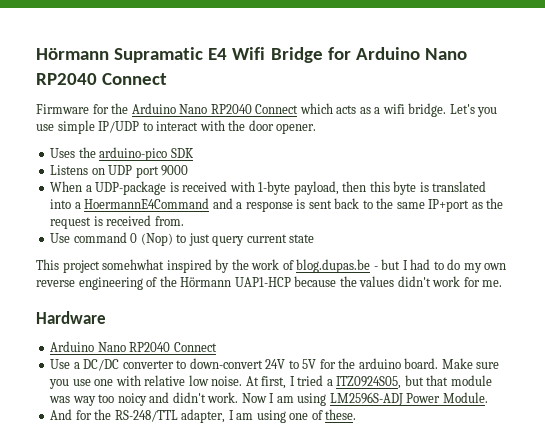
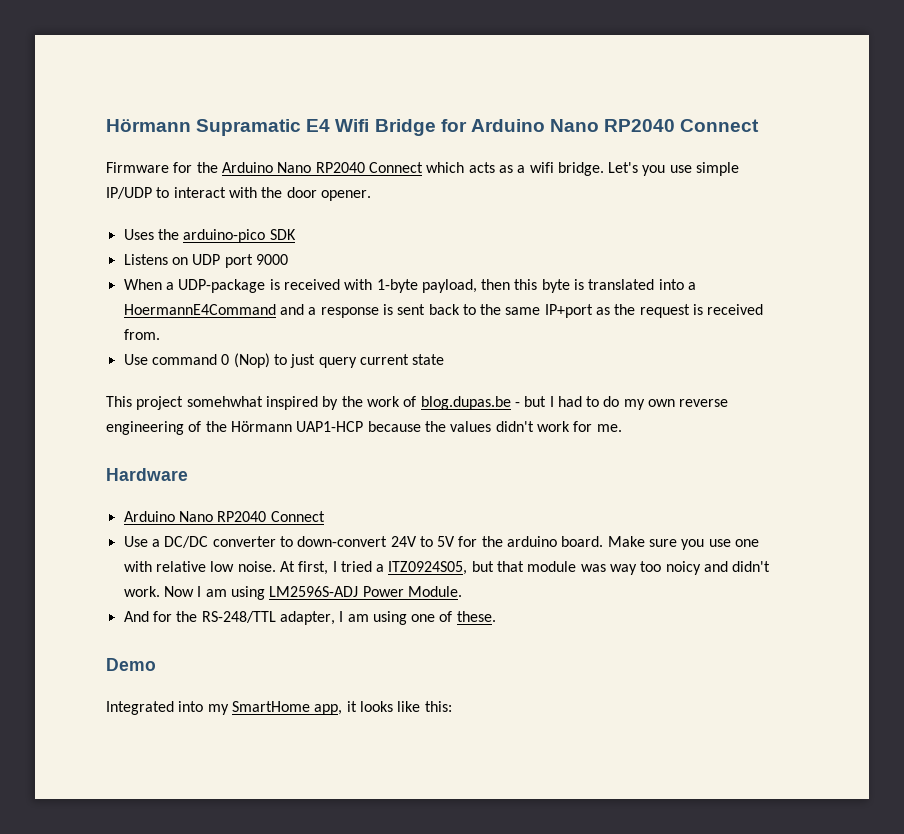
(357, 414) none -> [106,658,156,671] [106,701,452,715] // Demo // Integrated into my SmartHome app, it looks like this:

